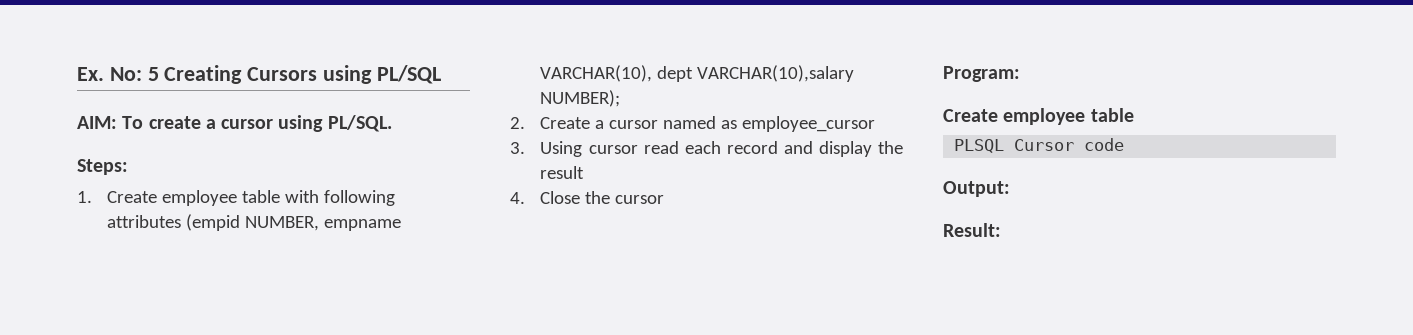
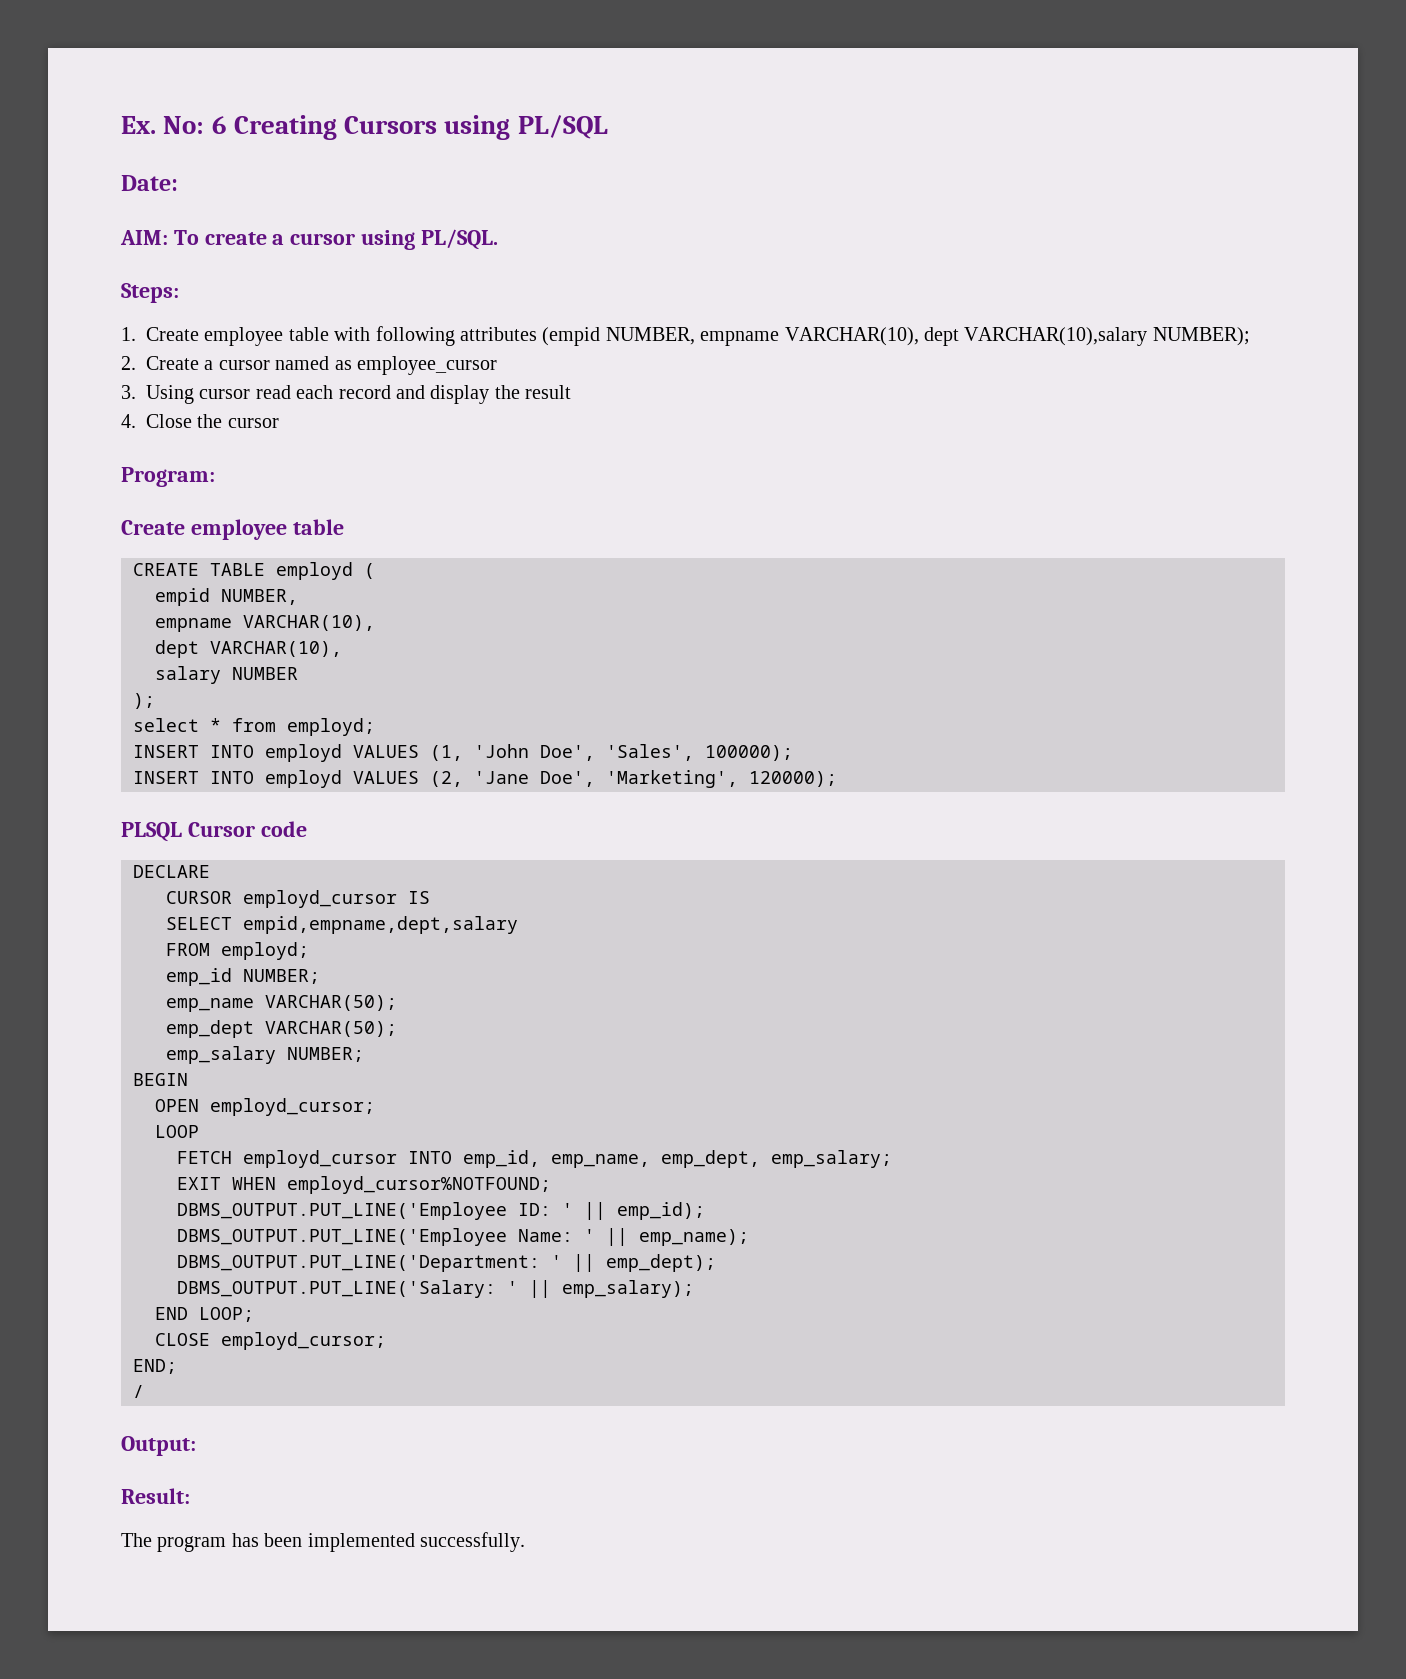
[147,67,159,81] 5 -> [211,116,227,134] 6
(441, 74) none -> [121,175,178,191] // Date:
[954,138,1125,153] [943,181,1010,197] [943,223,1001,237] PLSQL Cursor code // Output: // Result: -> [133,562,375,580] [155,588,298,606] [155,615,375,632] [155,640,342,658] [155,666,298,684] [133,693,155,709] [133,718,375,736] [133,744,793,762] [133,770,837,788] [121,821,307,842] [133,865,210,878] [166,890,430,908] [166,916,518,934] [166,942,309,960] [166,968,320,986] [166,995,397,1012] [166,1020,397,1038] [166,1046,364,1064] [133,1073,188,1086] [155,1098,375,1116] [155,1125,199,1138] [177,1150,892,1168] [177,1176,551,1194] [177,1202,705,1220] [177,1228,749,1246] [177,1254,716,1272] [177,1280,694,1298] [155,1307,254,1322] [155,1332,386,1350] [133,1359,177,1374] [133,1385,144,1398] [121,1436,196,1456] [121,1488,190,1504] [121,1532,525,1552] CREATE TABLE employd ( // empid NUMBER, // empname VARCHAR(10), // dept VARCHAR(10), // salary NUMBER // ); // select * from employd; // INSERT INTO employd VALUES (1, 'John Doe', 'Sales', 100000); // INSERT INTO employd VALUES (2, 'Jane Doe', 'Marketing', 120000); // PLSQL Cursor code // DECLARE // CURSOR employd_cursor IS // SELECT empid,empname,dept,salary // FROM employd; // emp_id NUMBER; // emp_name VARCHAR(50); // emp_dept VARCHAR(50); // emp_salary NUMBER; // BEGIN // OPEN employd_cursor; // LOOP // FETCH employd_cursor INTO emp_id, emp_name, emp_dept, emp_salary; // EXIT WHEN employd_cursor%NOTFOUND; // DBMS_OUTPUT.PUT_LINE('Employee ID: ' || emp_id); // DBMS_OUTPUT.PUT_LINE('Employee Name: ' || emp_name); // DBMS_OUTPUT.PUT_LINE('Department: ' || emp_dept); // DBMS_OUTPUT.PUT_LINE('Salary: ' || emp_salary); // END LOOP; // CLOSE employd_cursor; // END; // / // Output: // Result: // The program has been implemented successfully.

